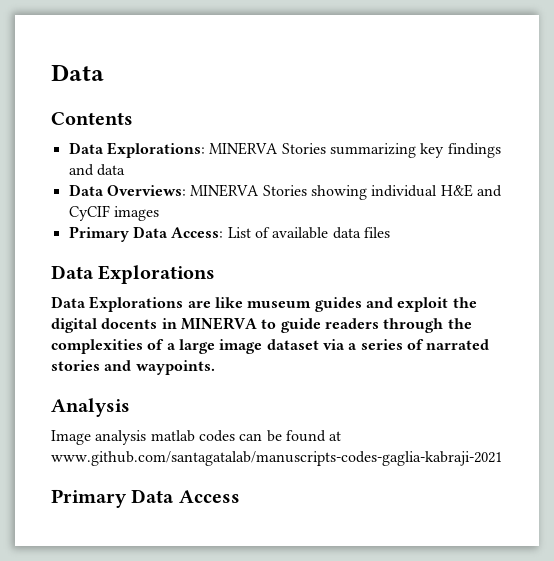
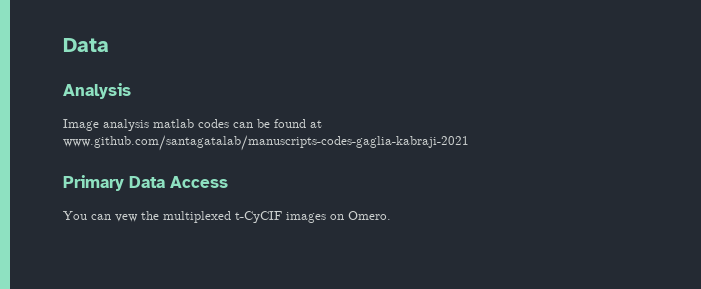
[51,64,104,81] [51,112,133,125] [68,142,501,158] [68,164,125,176] [68,184,502,200] [68,205,159,221] [68,226,390,242] [51,265,216,284] [51,296,477,312] [51,317,472,333] [51,339,490,354] [51,360,215,375] Data // Contents // Data Explorations: MINERVA Stories summarizing key findings and data // Data Overviews: MINERVA Stories showing individual H&E and CyCIF images // Primary Data Access: List of available data files // Data Explorations // Data Explorations are like museum guides and exploit the digital docents in MINERVA to guide readers through the complexities of a large image dataset via a series of narrated stories and waypoints. -> [63,38,109,52] Data
(240, 496) none -> [63,211,391,223] // You can vew the multiplexed t-CyCIF images on Omero.

